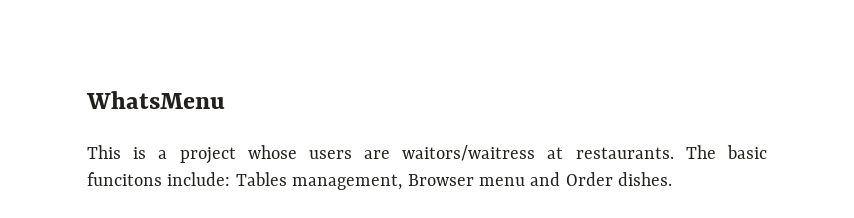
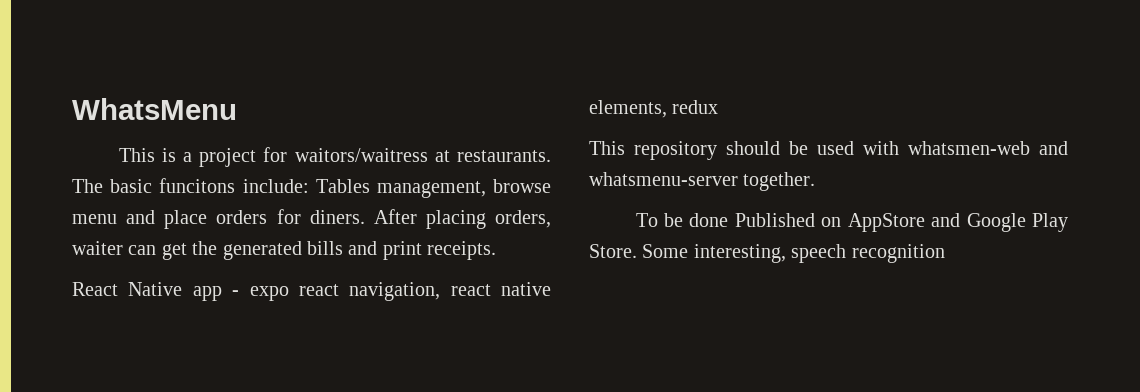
[247,145,391,159] whose users are -> [263,147,288,162] for
[407,174,474,186] Browser -> [493,179,551,193] browse
[565,172,673,186] Order dishes. -> [164,209,551,229] [72,241,497,260] [72,282,551,301] [589,100,719,118] [589,141,1068,160] [589,172,816,191] [635,213,1068,232] [589,244,945,263] place orders for diners. After placing orders, waiter can get the generated bills and print receipts. // React Native app - expo react navigation, react native elements, redux // This repository should be used with whatsmen-web and whatsmenu-server together. // To be done Published on AppStore and Google Play Store. Some interesting, speech recognition

